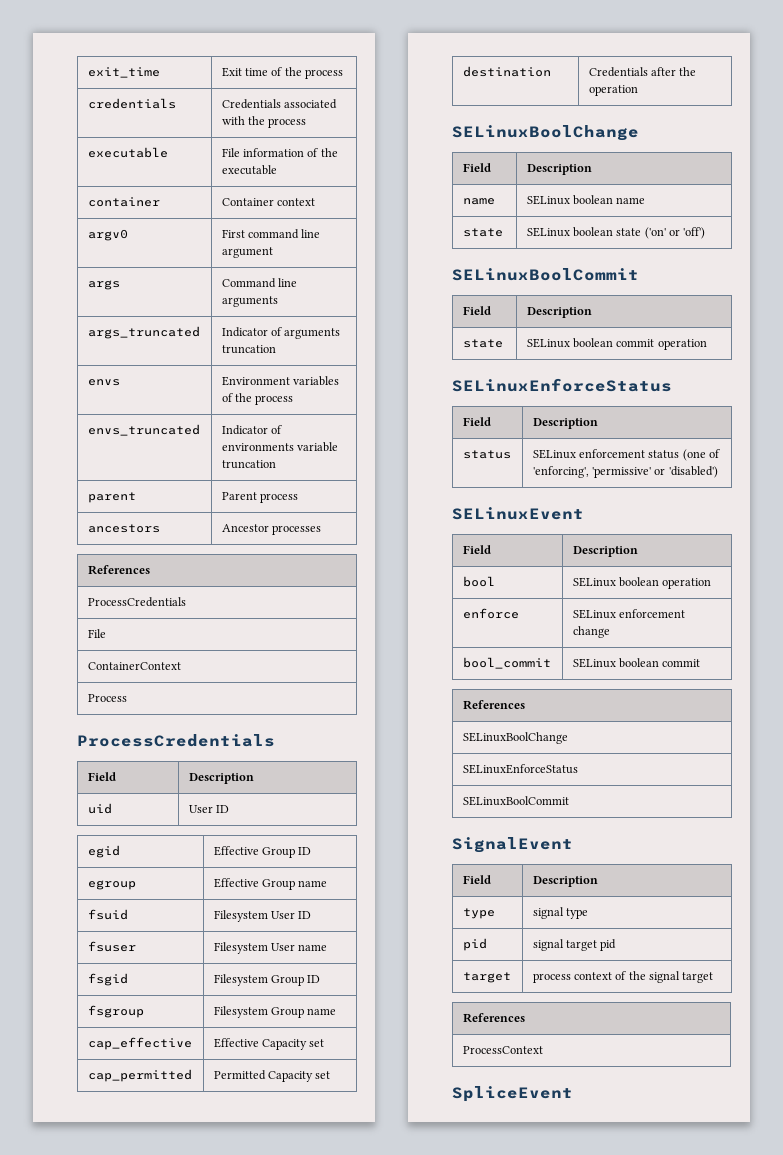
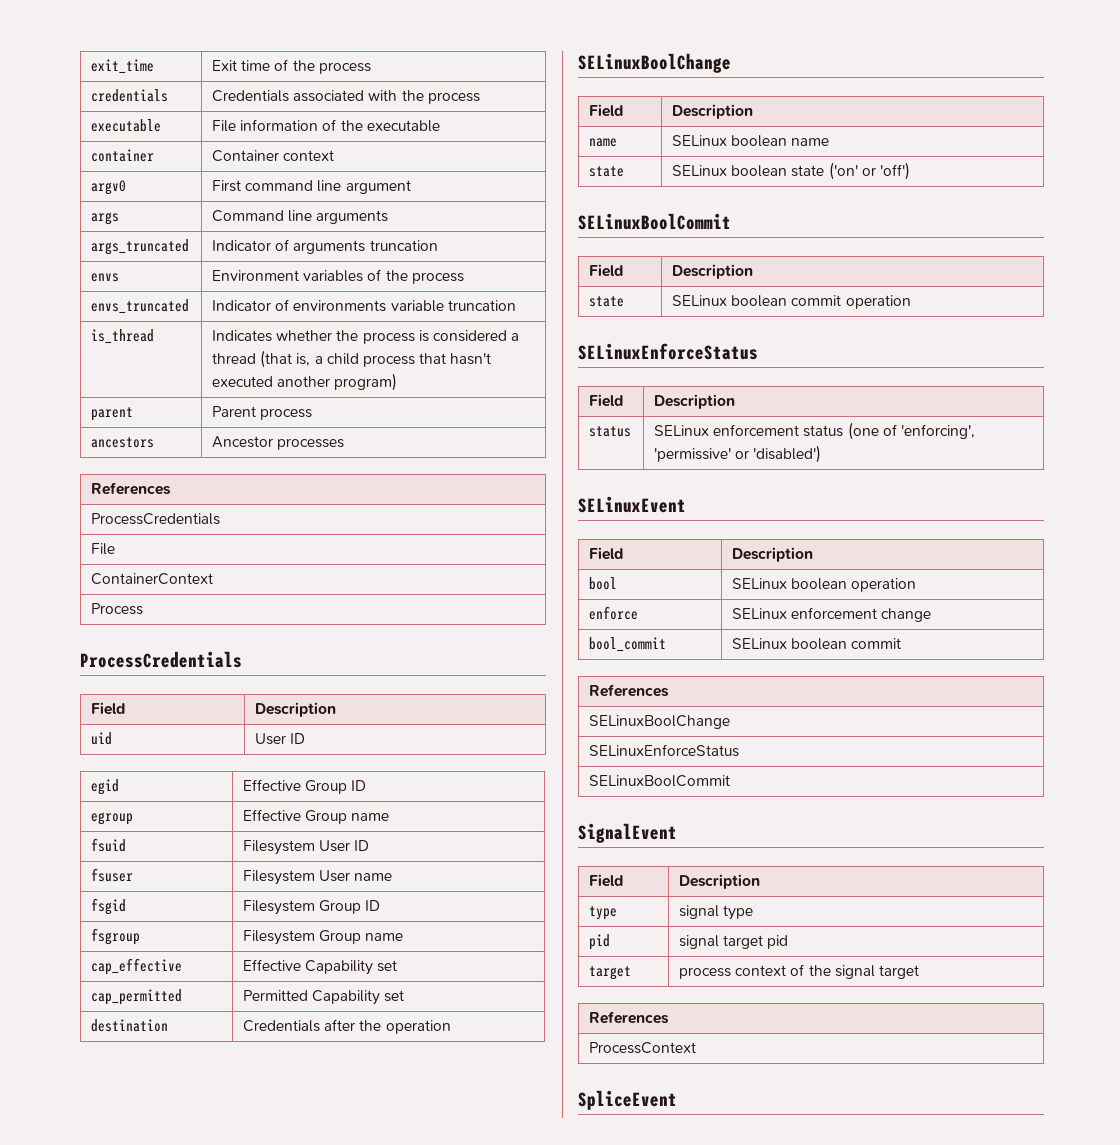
(276, 464) none -> [91,329,155,344] [212,330,520,344] [212,350,492,368] [212,373,398,391] // is_thread | Indicates whether the process is considered a thread (that is, a child process that hasn't executed another program)
[261,1039,307,1050] Capacity -> [305,960,374,975] Capability
[267,1071,313,1082] Capacity -> [312,990,381,1005] Capability

